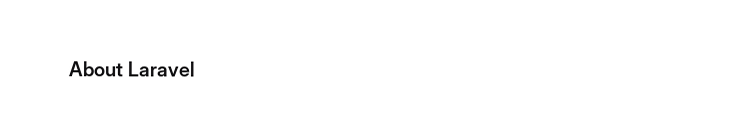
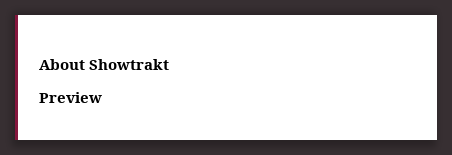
[127,61,197,77] Laravel -> [89,59,170,70] [39,92,102,103] Showtrakt // Preview

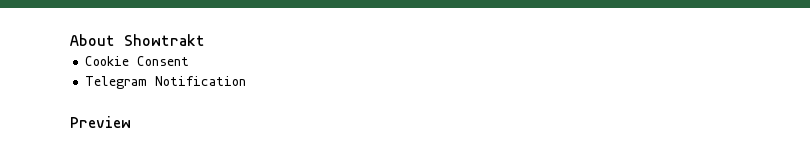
(170, 64) none -> [85,56,190,66] [85,76,247,89] // Cookie Consent // Telegram Notification

